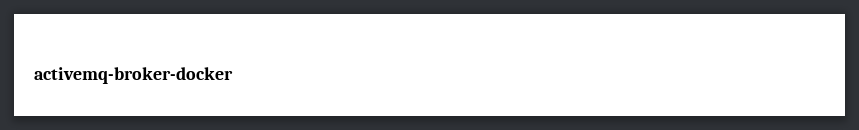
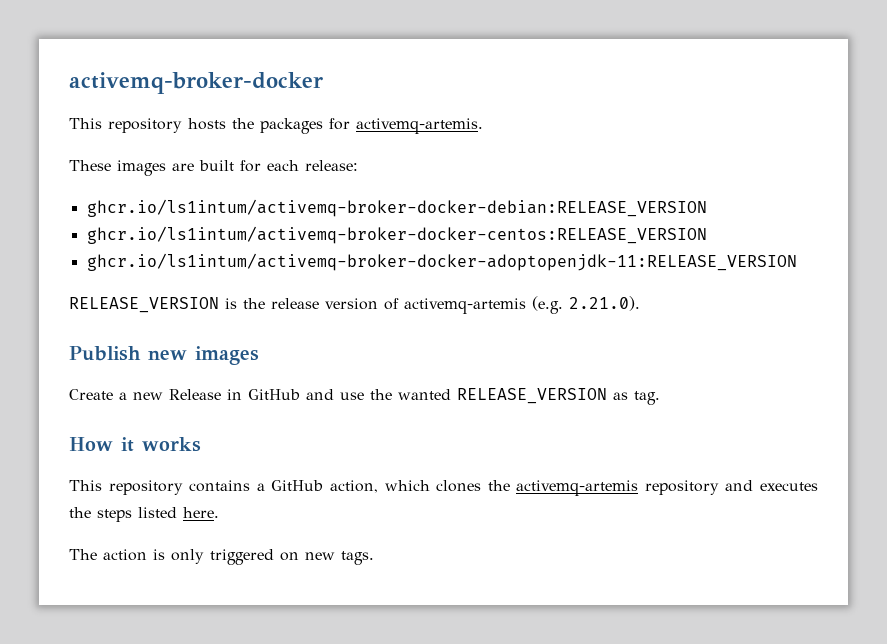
(233, 75) none -> [69,118,483,134] [69,160,358,176] [86,199,707,217] [86,226,707,244] [86,253,797,271] [69,296,640,314] [69,346,259,365] [69,388,660,405] [69,437,201,452] [69,480,819,496] [69,507,219,522] [69,549,374,565] // This repository hosts the packages for activemq-artemis. // These images are built for each release: // ghcr.io/ls1intum/activemq-broker-docker-debian:RELEASE_VERSION // ghcr.io/ls1intum/activemq-broker-docker-centos:RELEASE_VERSION // ghcr.io/ls1intum/activemq-broker-docker-adoptopenjdk-11:RELEASE_VERSION // RELEASE_VERSION is the release version of activemq-artemis (e.g. 2.21.0). // Publish new images // Create a new Release in GitHub and use the wanted RELEASE_VERSION as tag. // How it works // This repository contains a GitHub action, which clones the activemq-artemis repository and executes the steps listed here. // The action is only triggered on new tags.

